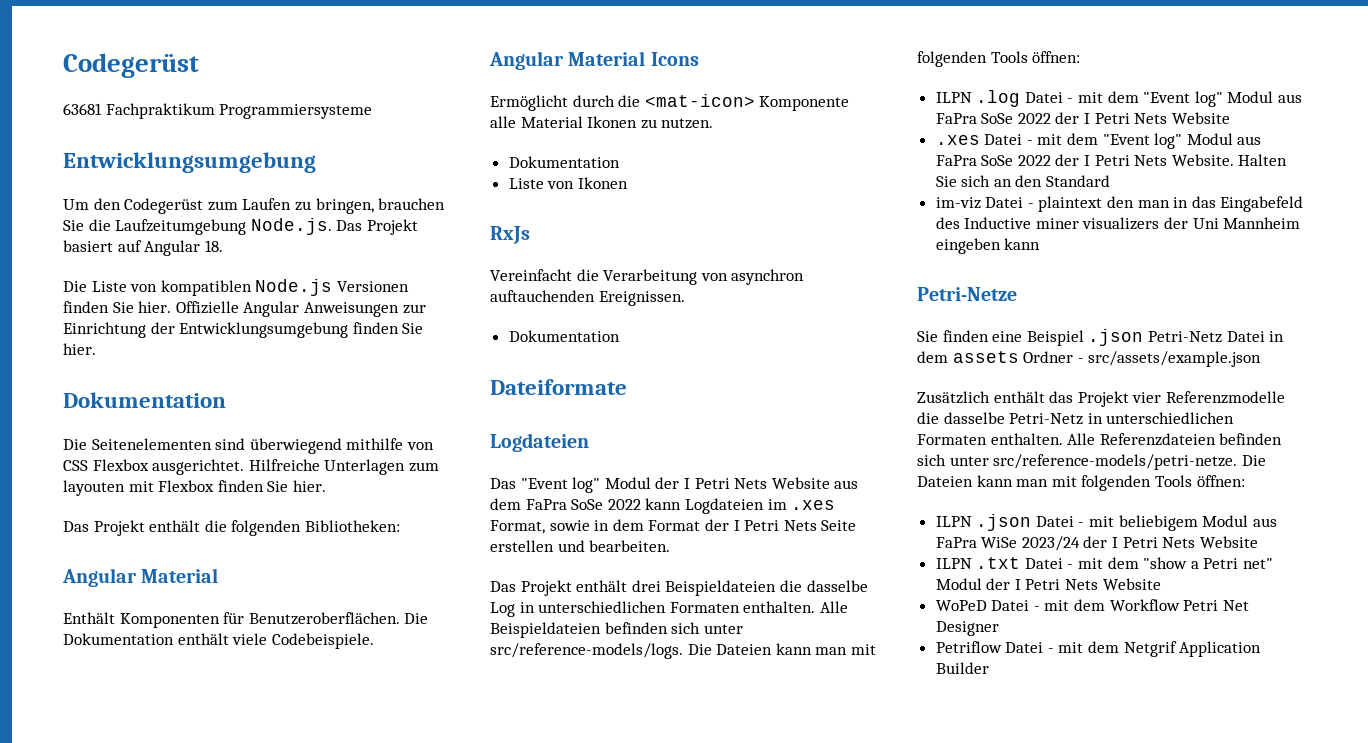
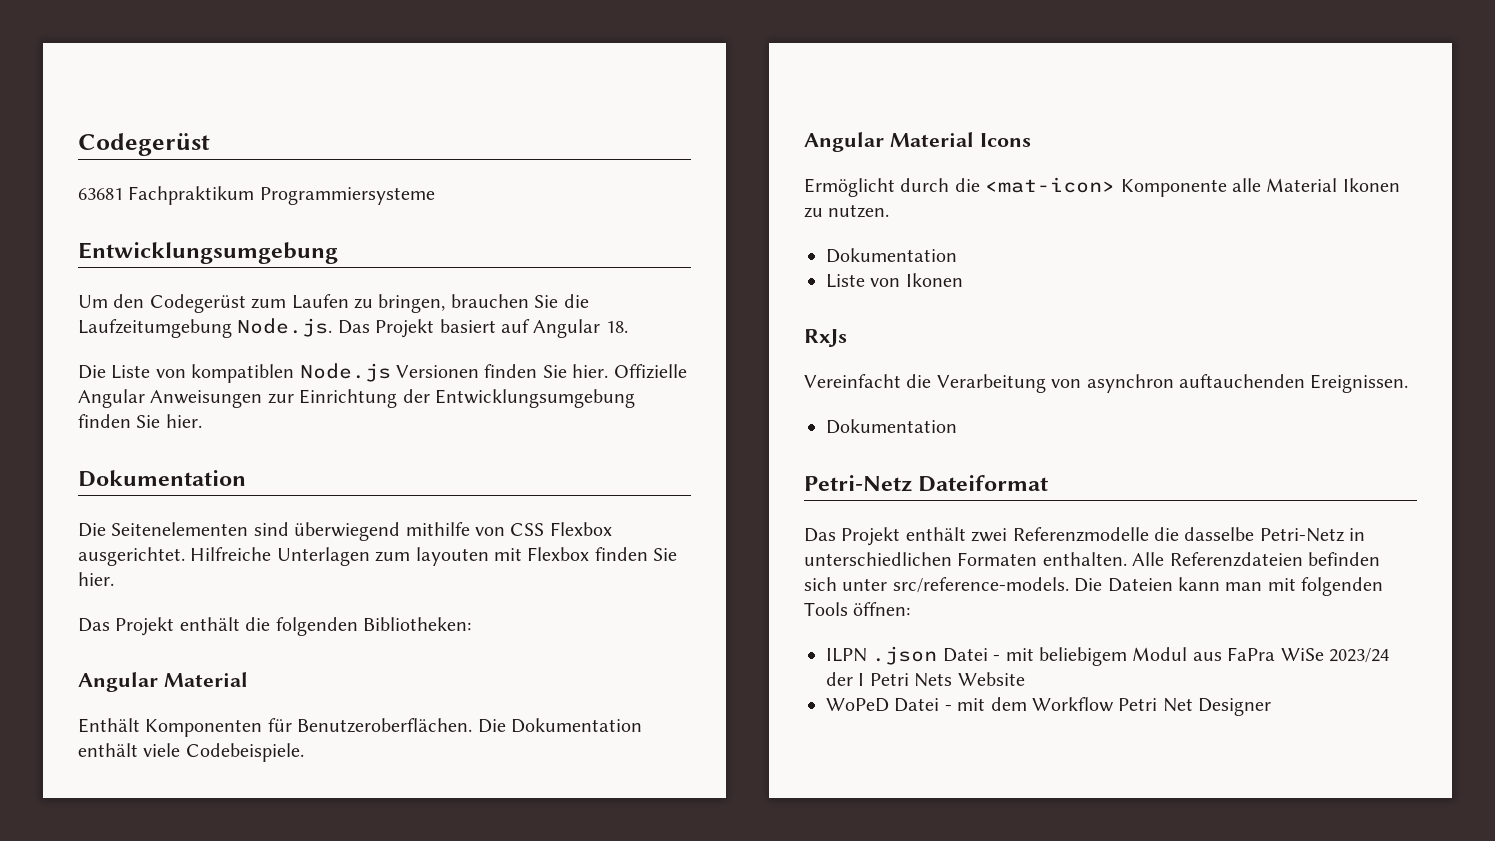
[490,379,627,395] [490,433,589,452] [490,477,859,493] [490,498,836,514] [490,519,857,534] [490,540,671,552] [490,580,868,596] [490,601,848,617] [490,622,743,638] [490,643,876,659] [917,51,1081,67] [935,90,1303,107] [935,112,1230,124] [935,133,1262,149] [935,154,1288,166] [935,175,1111,187] [935,196,1304,212] [935,217,1301,230] [935,238,1041,254] [917,287,1017,301] [917,329,1285,346] [917,351,1262,367] [917,391,1162,407] Dateiformate // Logdateien // Das "Event log" Modul der I Petri Nets Website aus dem FaPra SoSe 2022 kann Logdateien im .xes Format, sowie in dem Format der I Petri Nets Seite erstellen und bearbeiten. // Das Projekt enthält drei Beispieldateien die dasselbe Log in unterschiedlichen Formaten enthalten. Alle Beispieldateien befinden sich unter src/reference-models/logs. Die Dateien kann man mit folgenden Tools öffnen: // ILPN .log Datei - mit dem "Event log" Modul aus FaPra SoSe 2022 der I Petri Nets Website // .xes Datei - mit dem "Event log" Modul aus FaPra SoSe 2022 der I Petri Nets Website. Halten Sie sich an den Standard // im-viz Datei - plaintext den man in das Eingabefeld des Inductive miner visualizers der Uni Mannheim eingeben kann // Petri-Netze // Sie finden eine Beispiel .json Petri-Netz Datei in dem assets Ordner - src/assets/example.json // Zusätzlich enthält das Projekt vier -> [804,475,1049,492] [804,527,1008,546] Petri-Netz Dateiformat // Das Projekt enthält zwei
[993,454,1238,470] src/reference-models/petri-netze. -> [892,577,1069,593] src/reference-models.
[935,557,1274,569] [935,578,1161,590] // ILPN .txt Datei - mit dem "show a Petri net" Modul der I Petri Nets Website -> (1025, 679) none
[935,641,1262,657] [935,662,989,674] // Petriflow Datei - mit dem Netgrif Application Builder -> (1272, 707) none

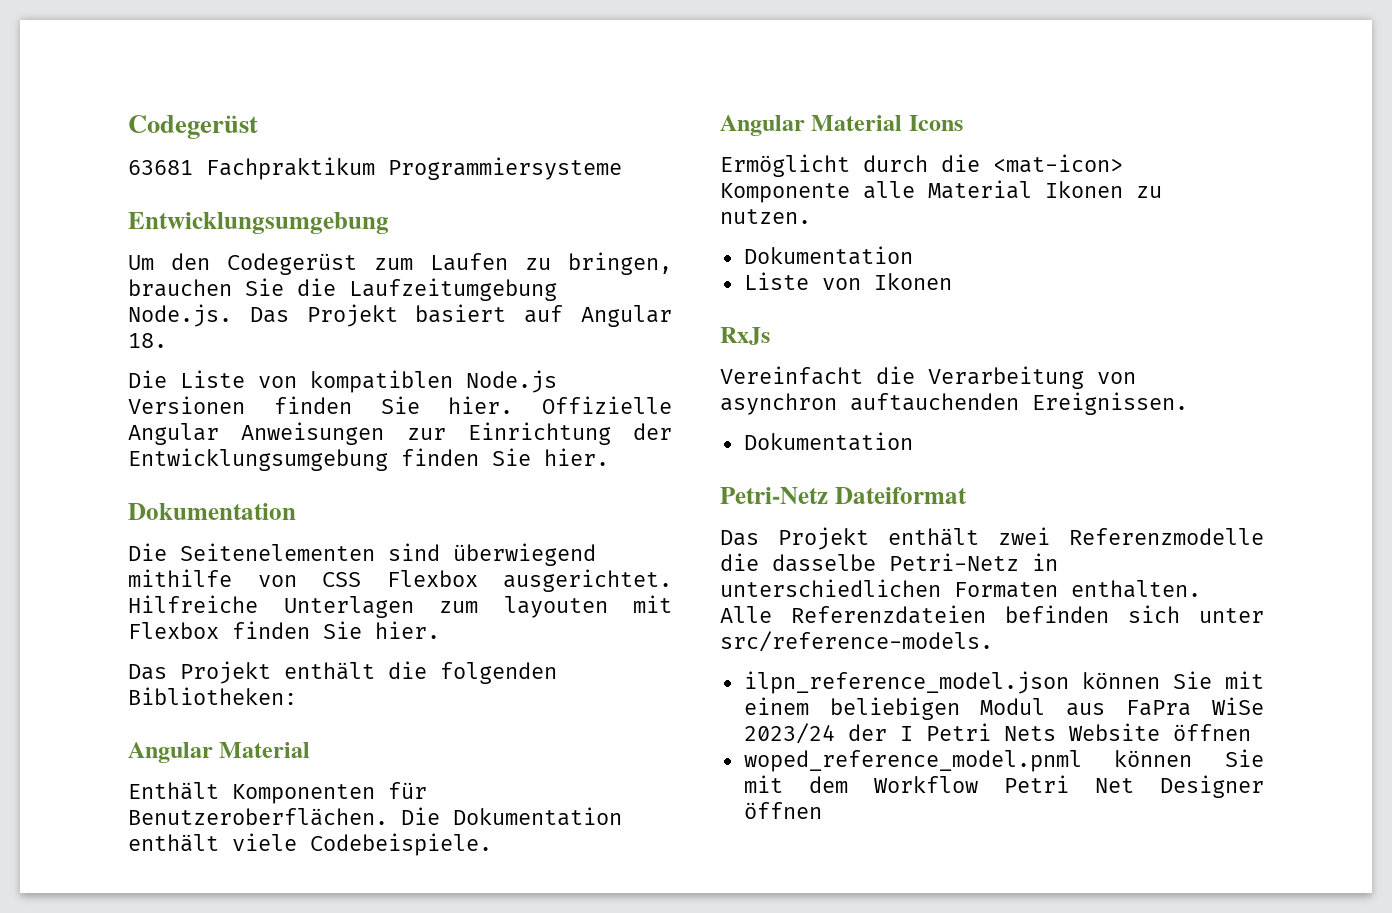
[1074,577,1384,596] [804,602,911,616] [826,646,1127,666] Die Dateien kann man mit folgenden Tools öffnen: // ILPN .json Datei - mit beliebigem -> [743,671,1264,694] [743,697,960,720] // ilpn_reference_model.json können Sie mit einem beliebigen
[826,698,952,712] // WoPeD Datei - -> [1172,724,1251,741] [743,749,1264,772] öffnen // woped_reference_model.pnml können Sie
(1272, 707) none -> [743,802,822,819] öffnen

